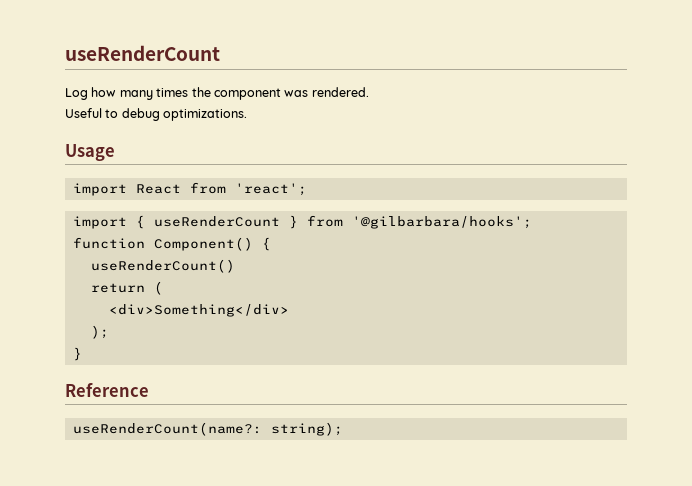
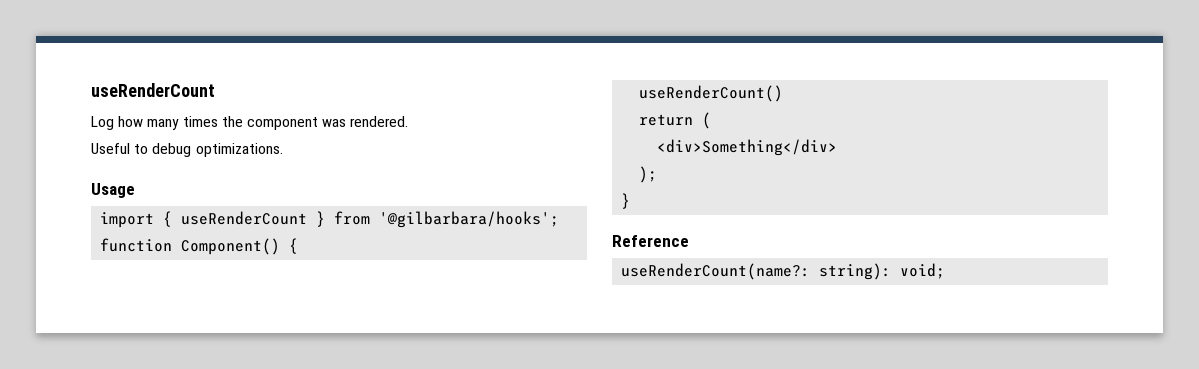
[72,182,307,196] // import React from 'react'; -> (135, 190) none
[270,422,343,436] string); -> [819,263,946,280] string): void;

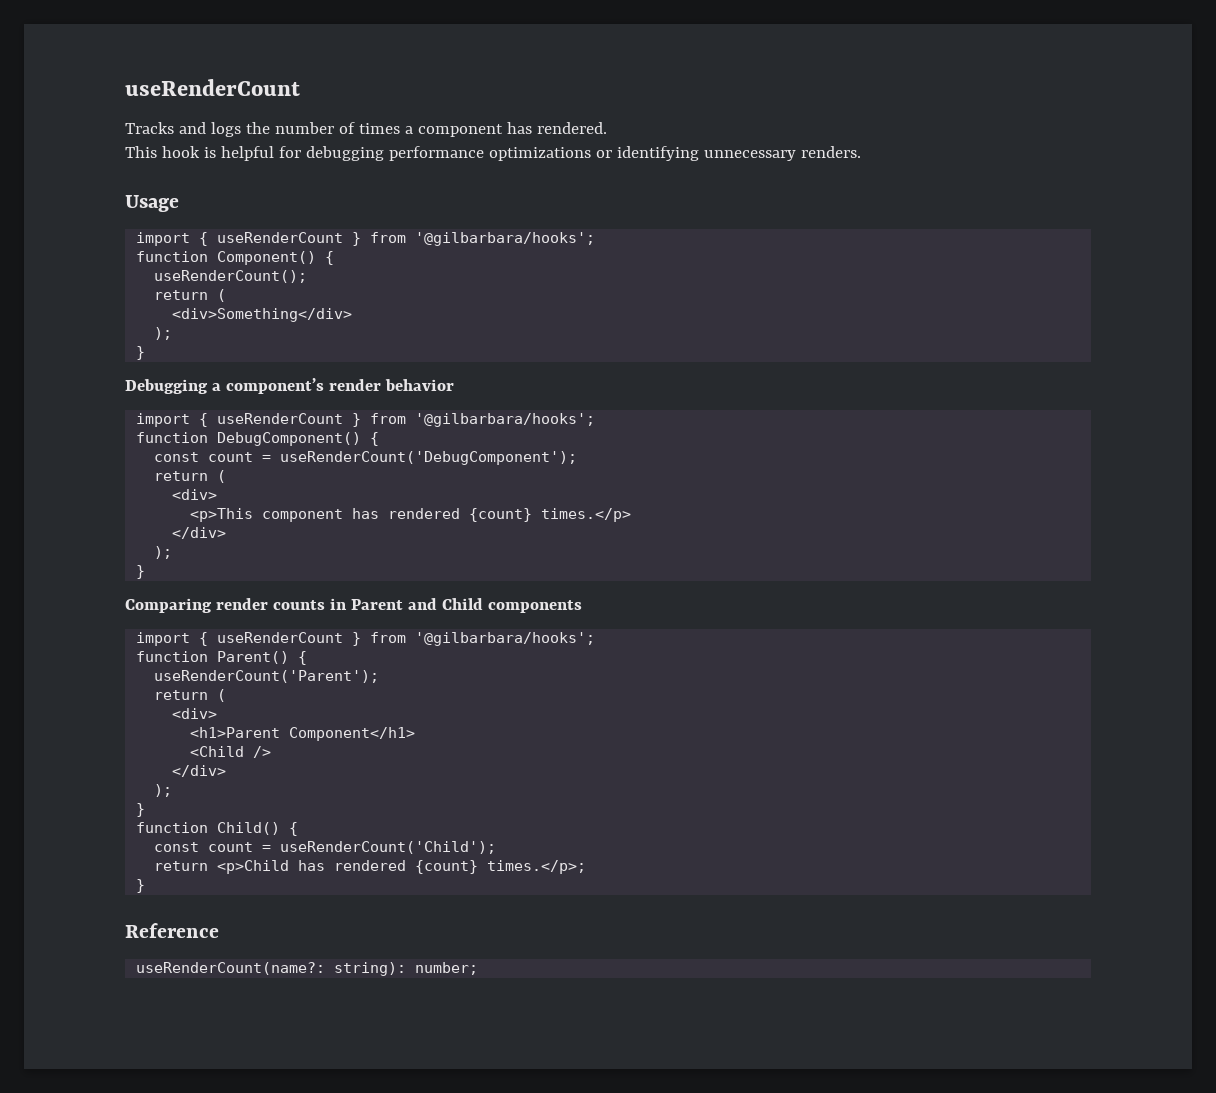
[91,116,409,130] [91,143,283,157] Log how many times the component was rendered. // Useful to debug optimizations. -> [125,122,607,137] [125,146,861,161] Tracks and logs the number of times a component has rendered. // This hook is helpful for debugging performance optimizations or identifying unnecessary renders.
[639,85,784,102] useRenderCount() -> [154,270,308,283] useRenderCount();
(631, 201) none -> [125,378,454,394] [136,413,596,427] [136,432,380,446] [154,451,578,465] [154,470,227,483] [172,489,218,500] [190,508,632,522] [172,527,227,539] [154,546,173,559] [136,565,146,579] [125,598,582,613] [136,632,596,646] [136,651,308,665] [154,670,380,683] [154,689,227,702] [172,708,218,719] [190,727,416,741] [190,746,272,758] [172,765,227,777] [154,784,173,797] [136,803,146,817] [136,822,299,836] [154,841,497,854] [154,860,587,874] [136,879,146,893] // Debugging a component’s render behavior // import { useRenderCount } from '@gilbarbara/hooks'; // function DebugComponent() { // const count = useRenderCount('DebugComponent'); // return ( // <div> // <p>This component has rendered {count} times.</p> // </div> // ); // } // Comparing render counts in Parent and Child components // import { useRenderCount } from '@gilbarbara/hooks'; // function Parent() { // useRenderCount('Parent'); // return ( // <div> // <h1>Parent Component</h1> // <Child /> // </div> // ); // } // function Child() { // const count = useRenderCount('Child'); // return <p>Child has rendered {count} times.</p>; // }
[900,263,946,279] void; -> [415,962,479,975] number;

